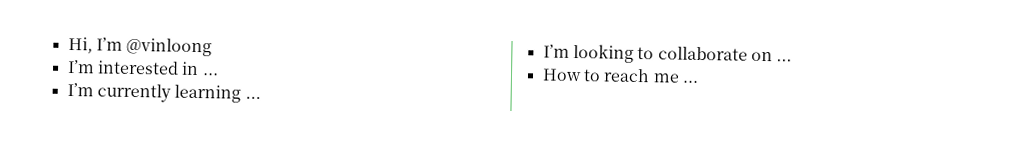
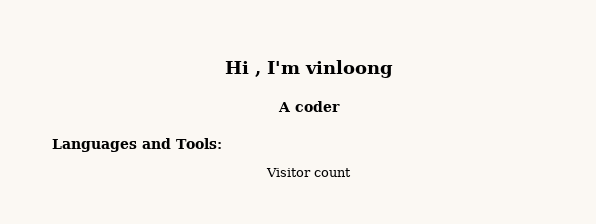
[67,36,213,57] [66,59,218,76] [66,82,261,103] [542,43,793,63] [541,68,698,83] Hi, I’m @vinloong // I’m interested in ... // I’m currently learning ... // I’m looking to collaborate on ... // How to reach me ... -> [224,60,393,78] [277,101,340,112] [52,138,222,152] [266,168,351,177] Hi , I'm vinloong // A coder // Languages and Tools: // Visitor count

